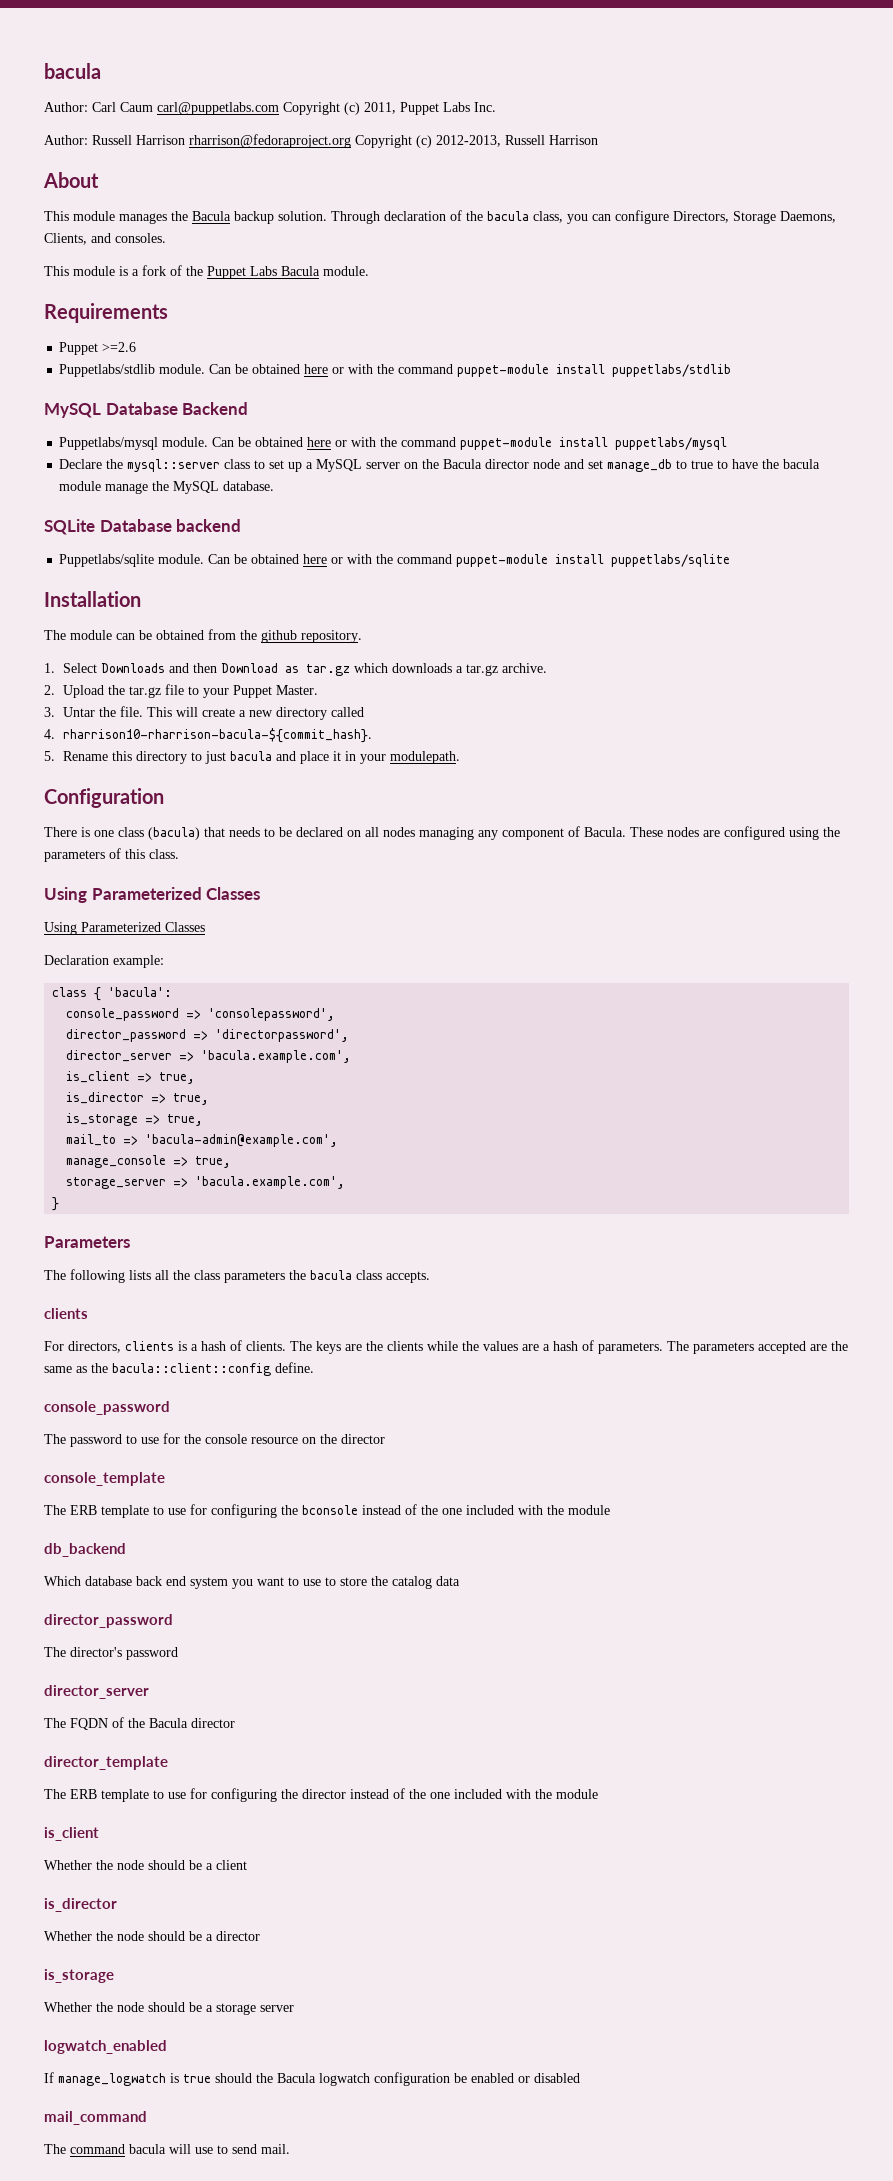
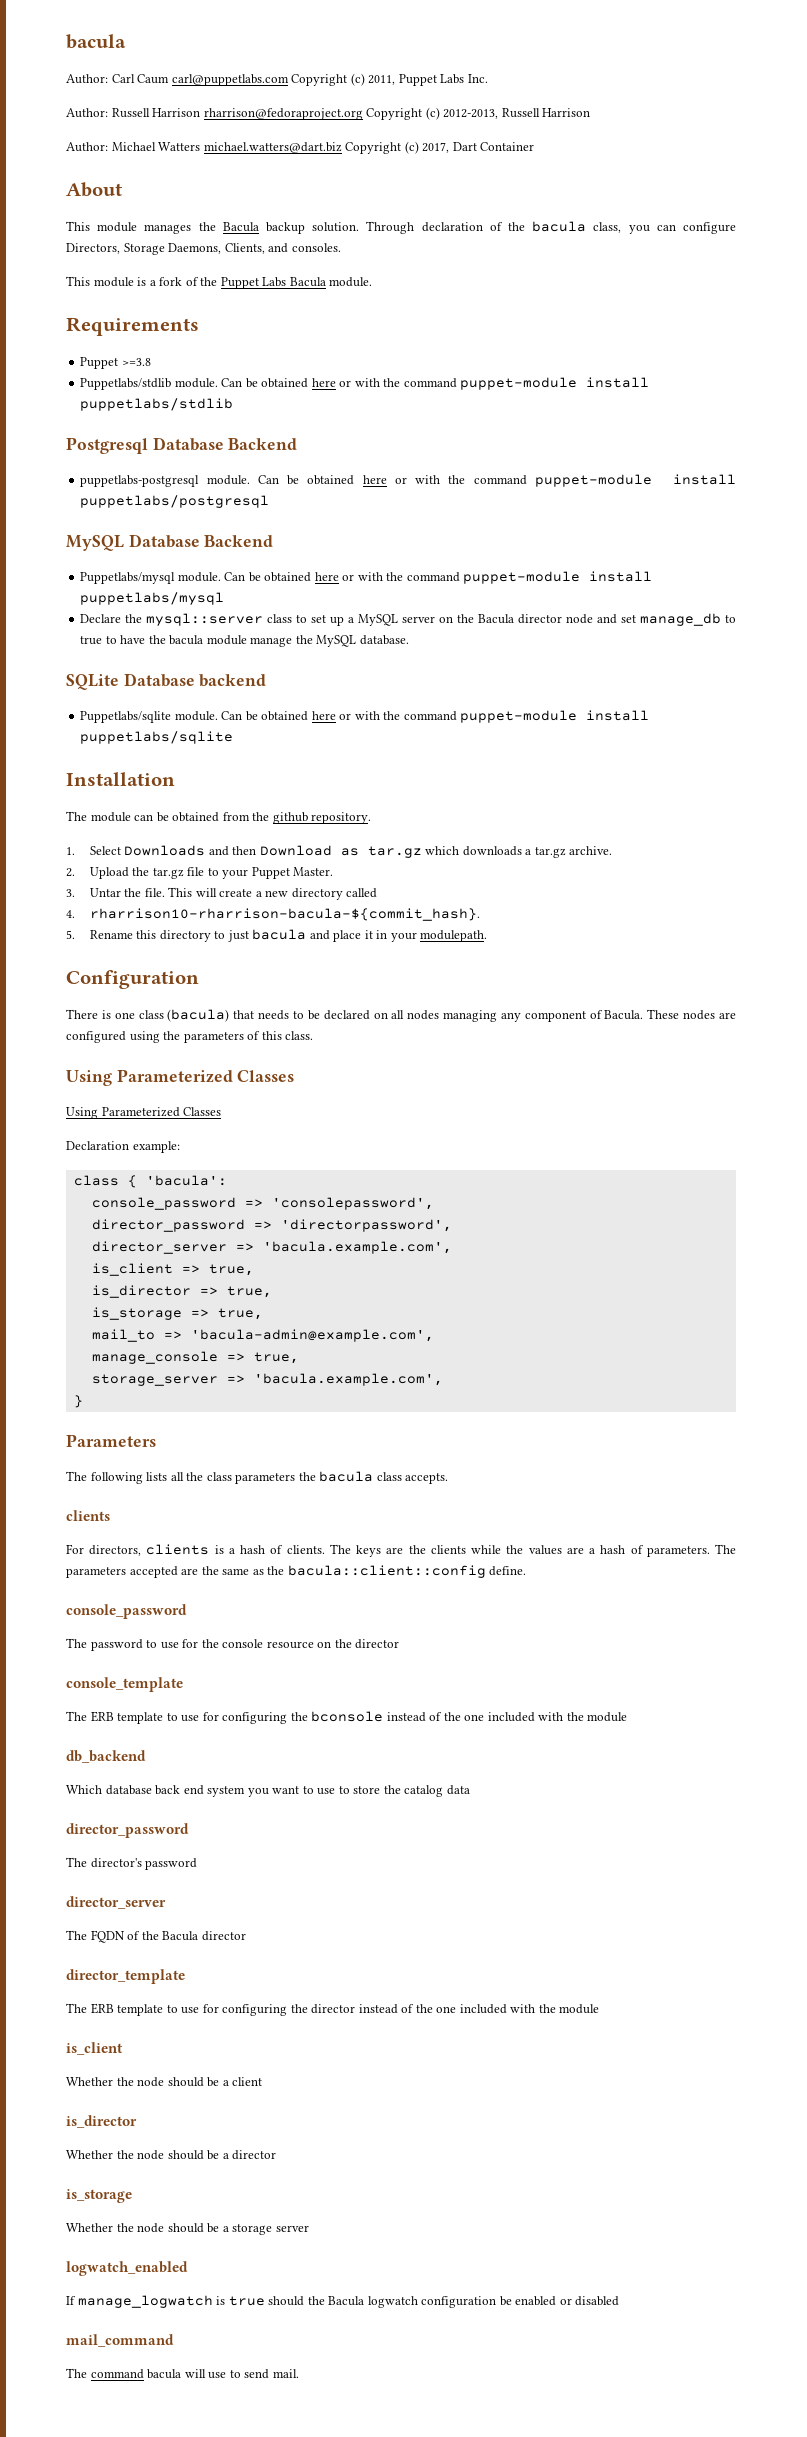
(598, 140) none -> [66,141,535,154] // Author: Michael Watters michael.watters@dart.biz Copyright (c) 2017, Dart Container
[102,342,137,352] >=2.6 -> [121,358,151,366] >=3.8
(732, 370) none -> [66,437,298,454] [80,474,736,487] [80,495,270,508] // Postgresql Database Backend // puppetlabs-postgresql module. Can be obtained here or with the command puppet-module install puppetlabs/postgresql

